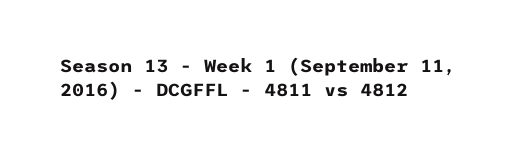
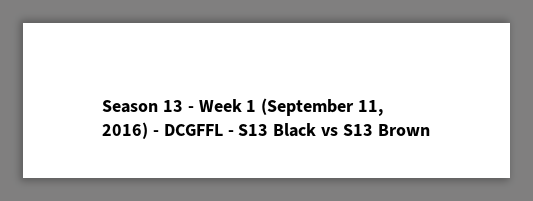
[264,83,408,97] 4811 vs 4812 -> [238,123,430,137] S13 Black vs S13 Brown

